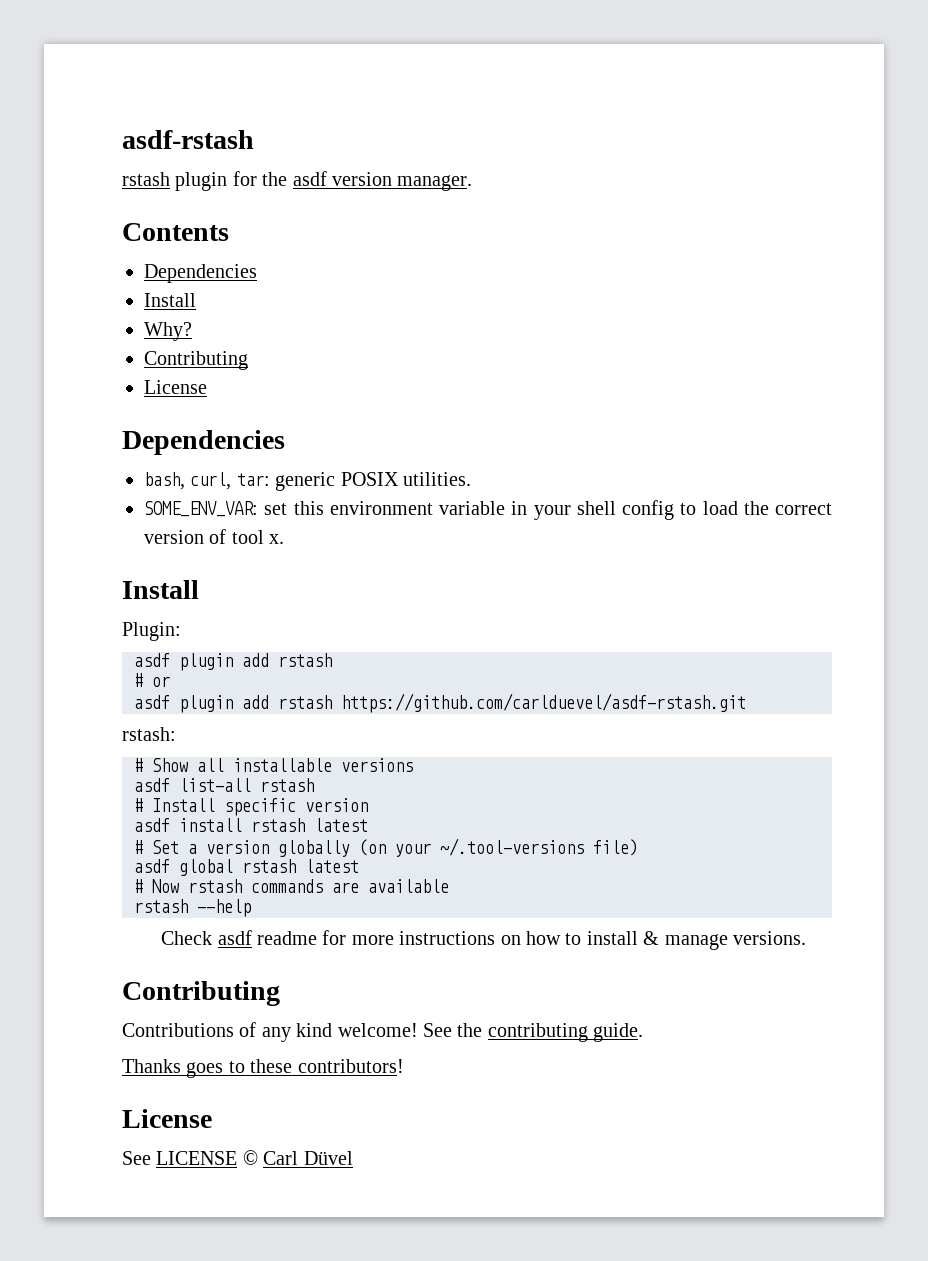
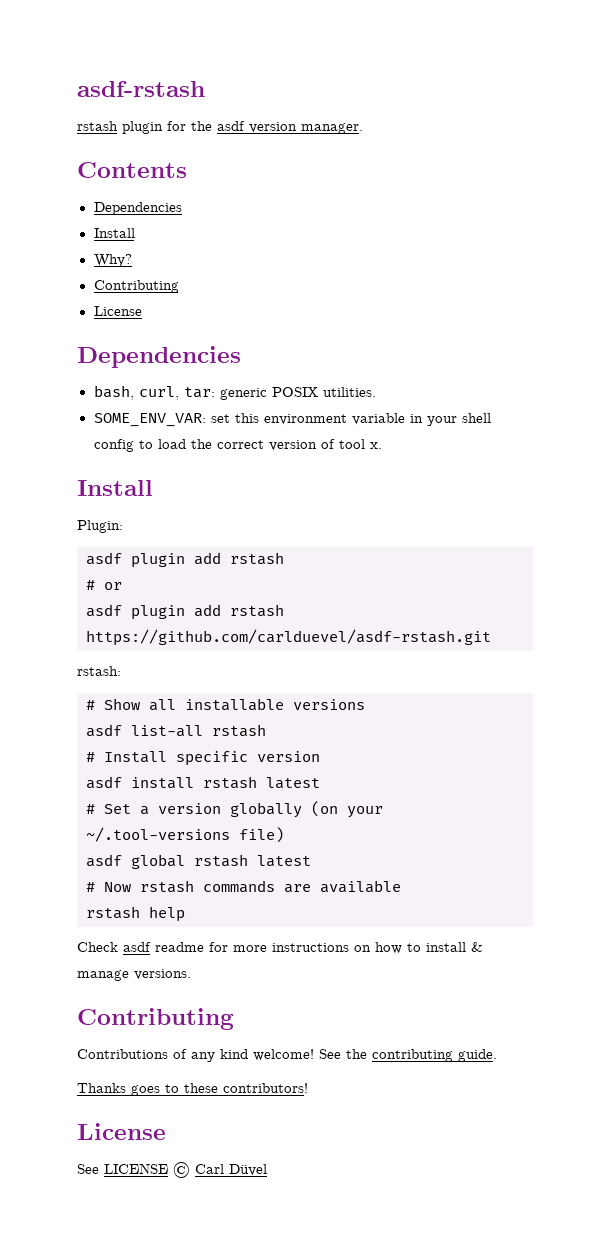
[197,899,251,917] --help -> [149,906,185,922] help

